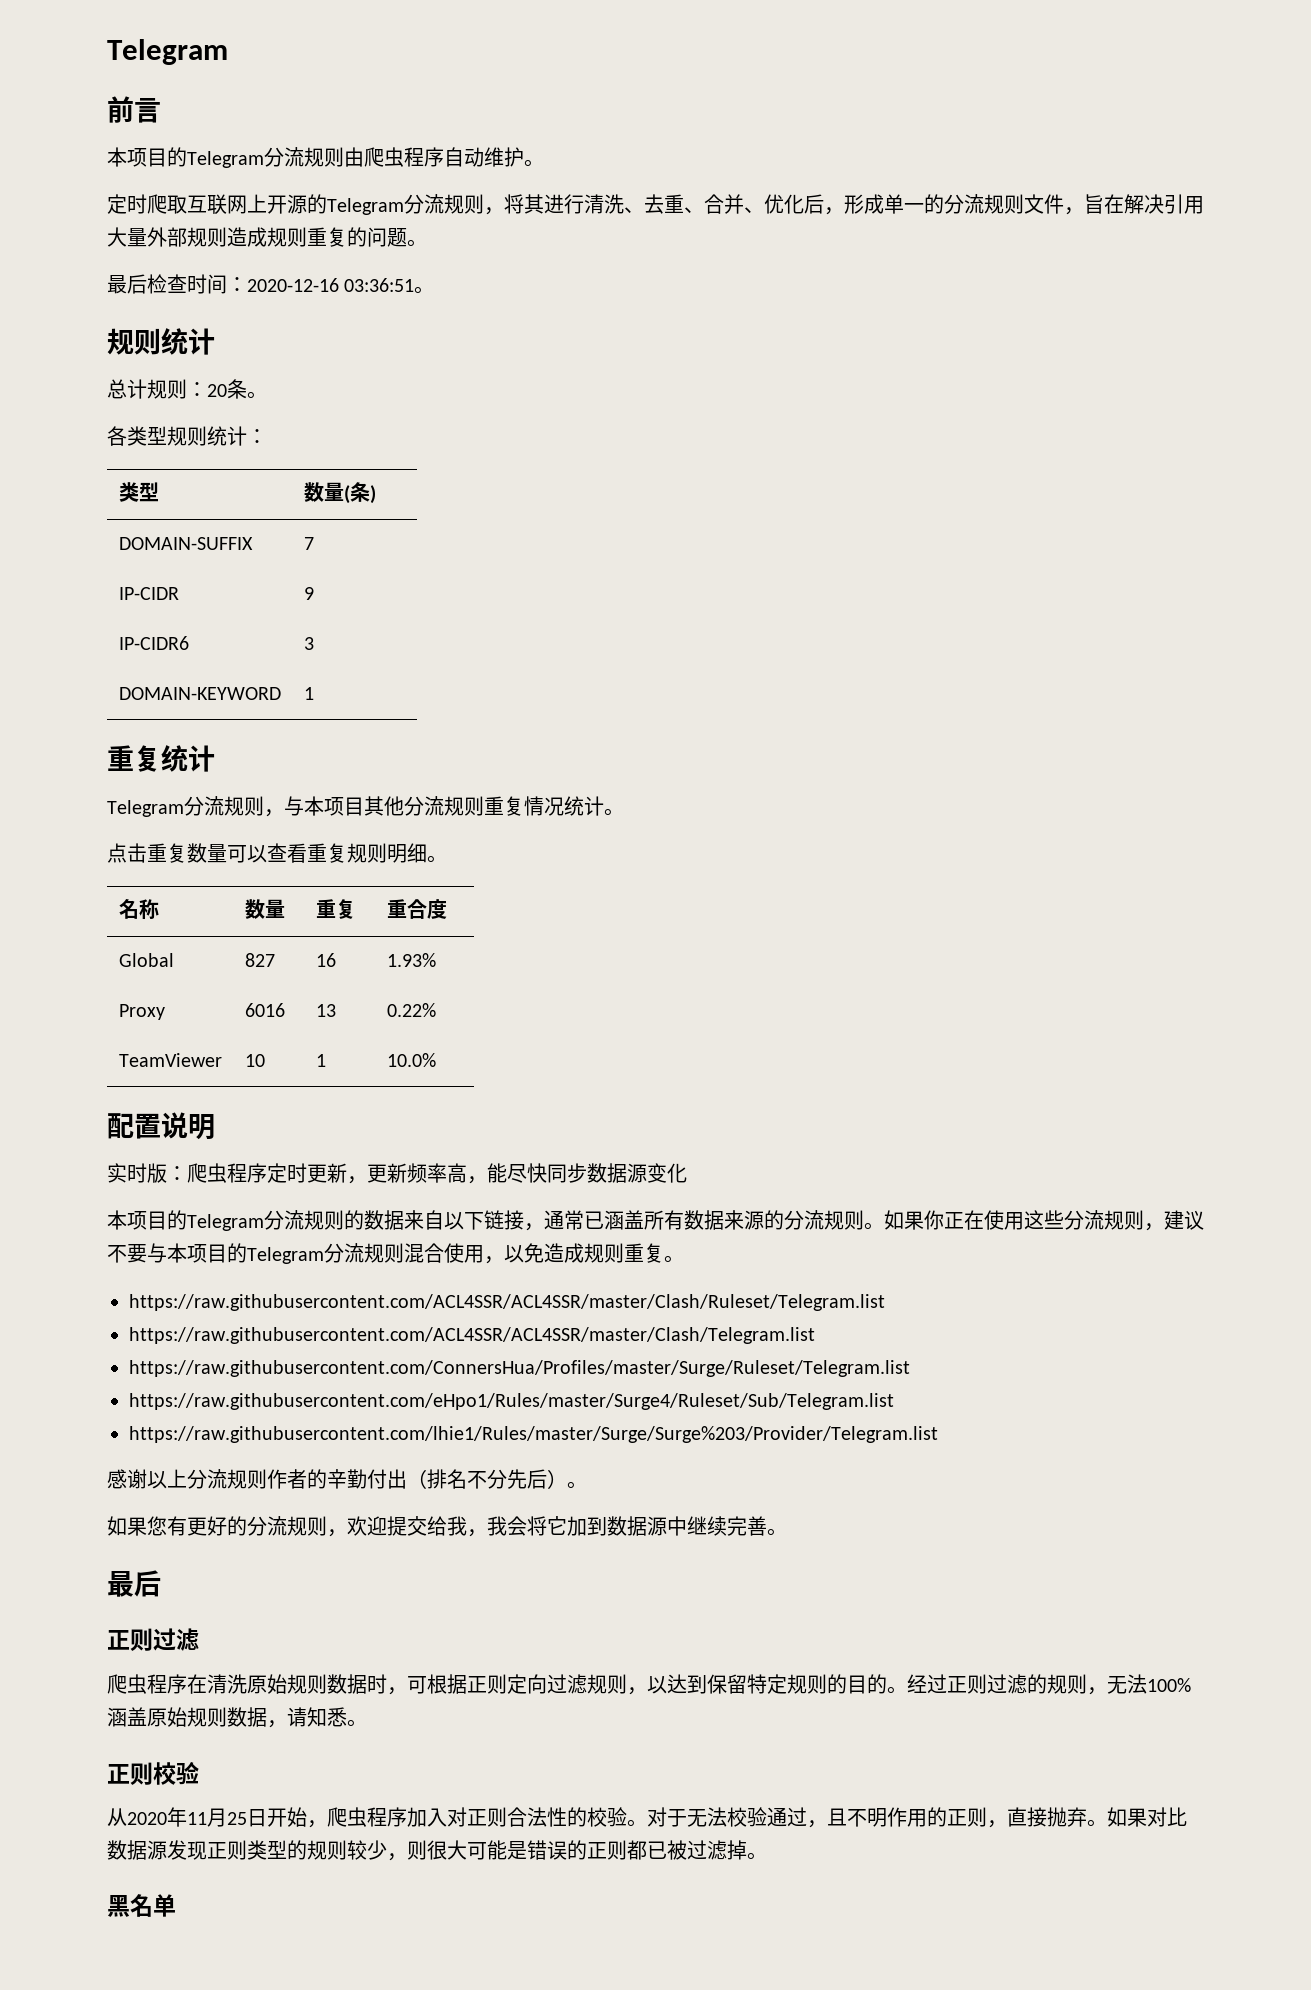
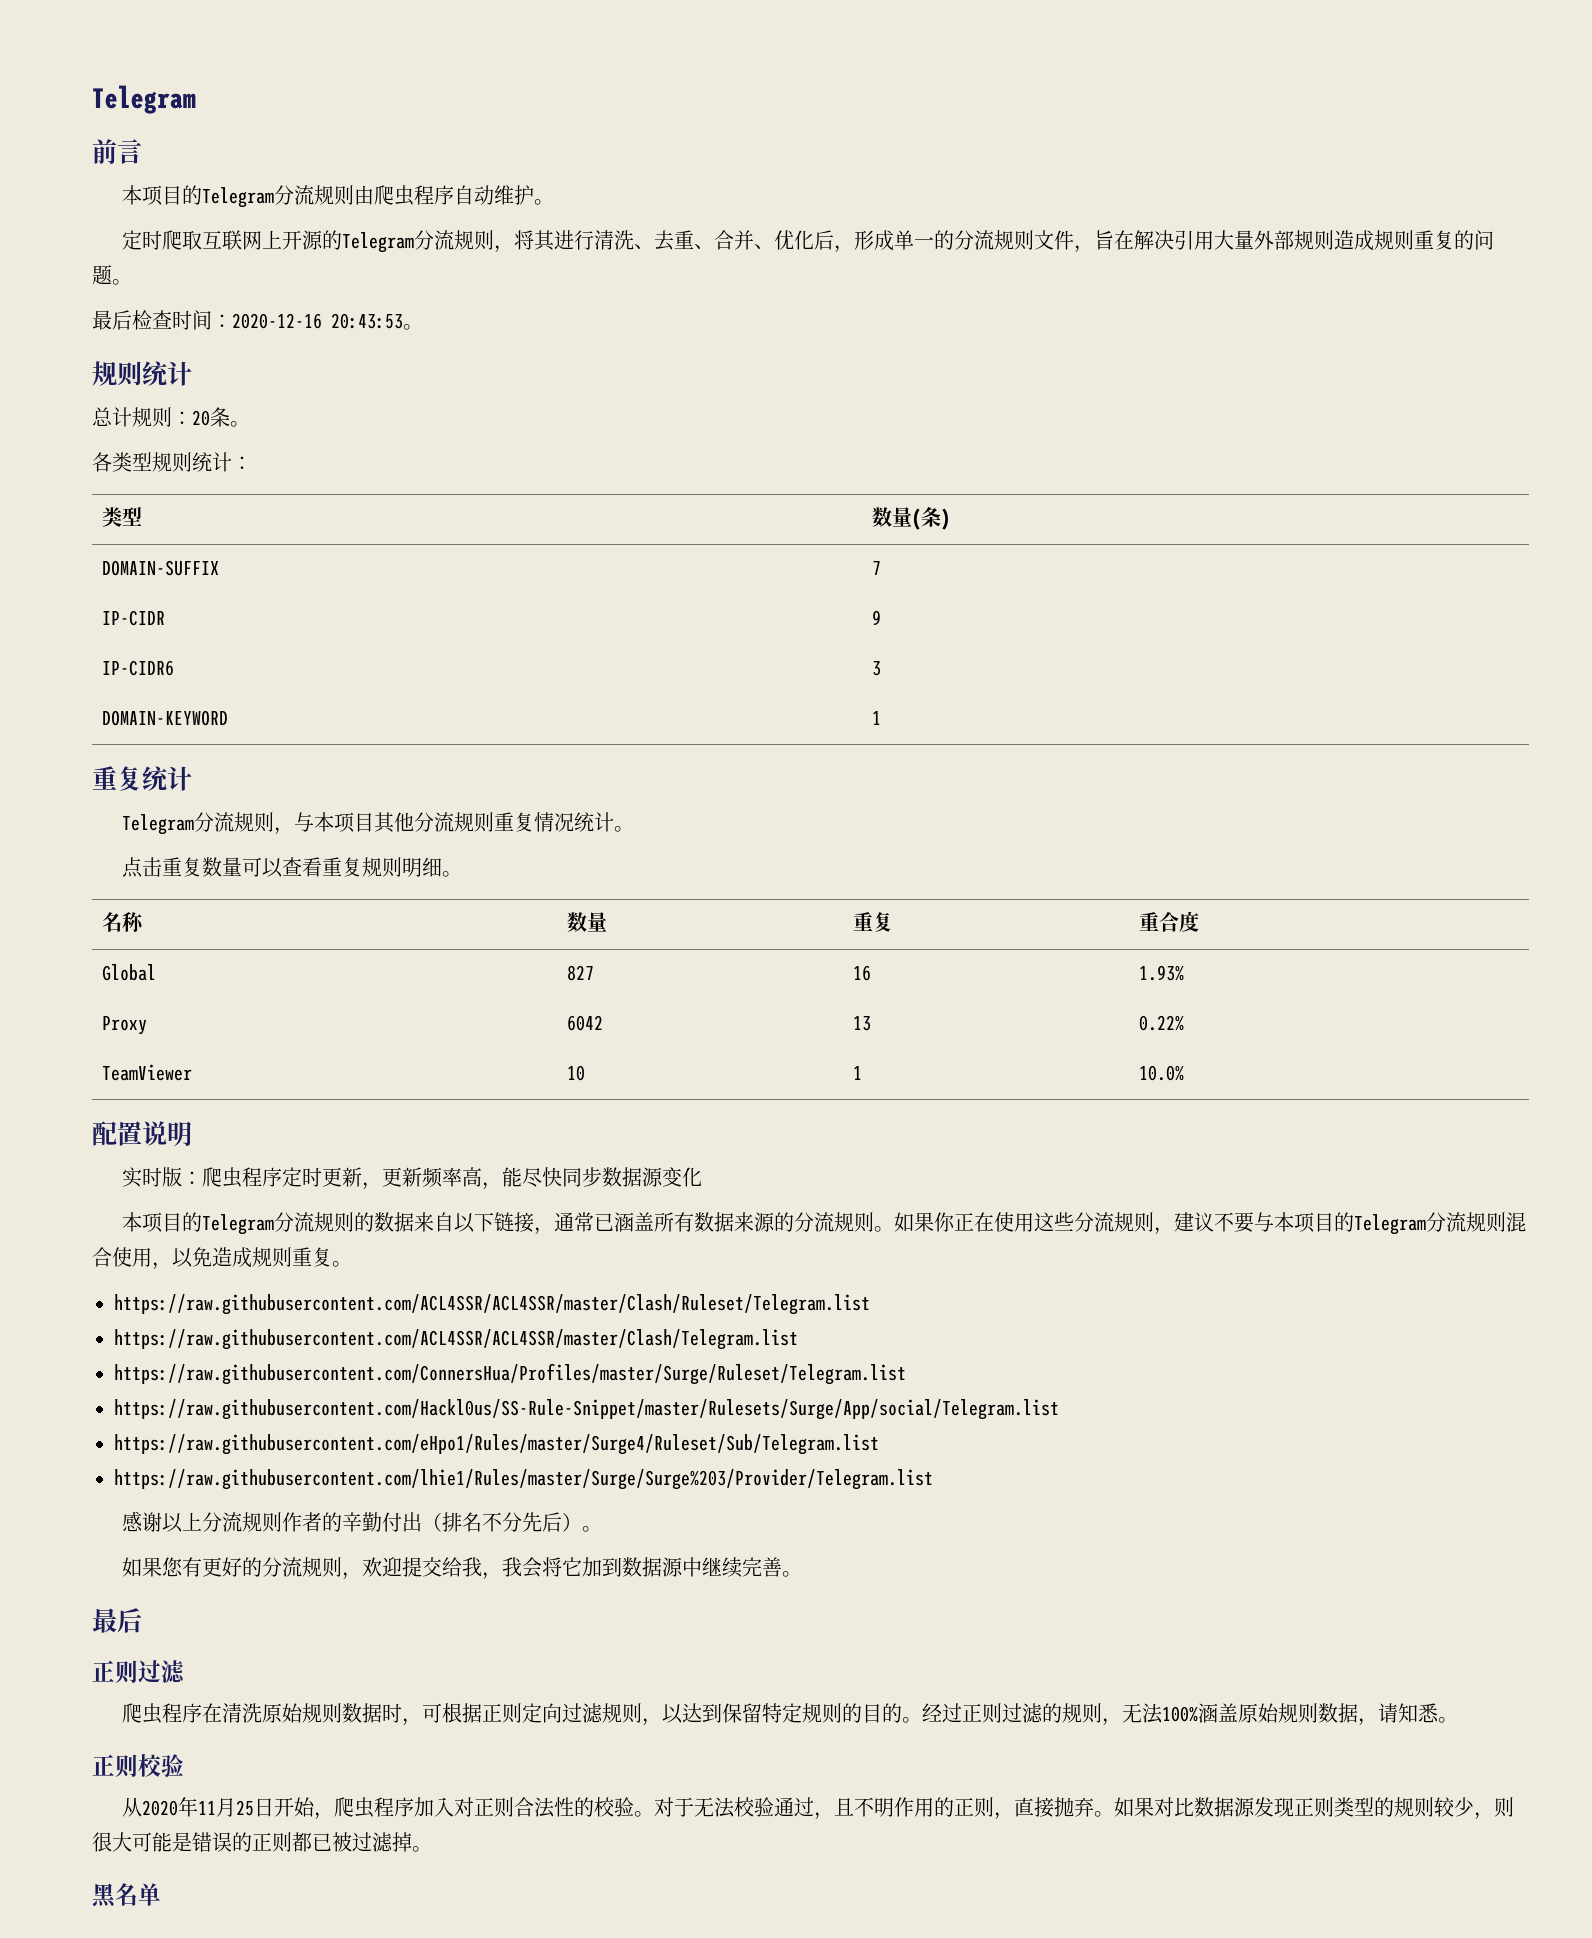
[344,278,415,292] 03:36:51 -> [331,313,403,329] 20:43:53
[244,1003,285,1017] 6016 -> [567,1015,604,1031] 6042
(910, 1368) none -> [114,1399,1059,1420] // https://raw.githubusercontent.com/Hackl0us/SS-Rule-Snippet/master/Rulesets/Surge/App/social/Telegram.list

